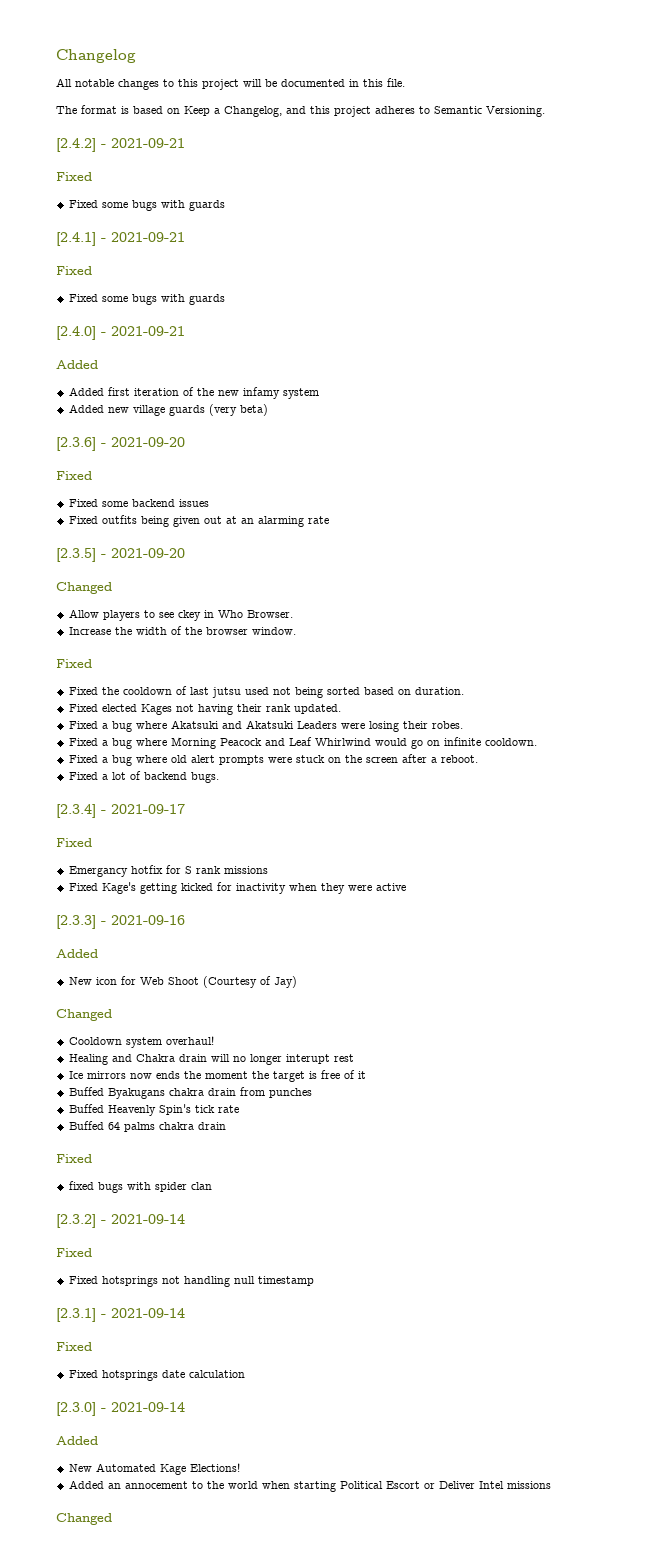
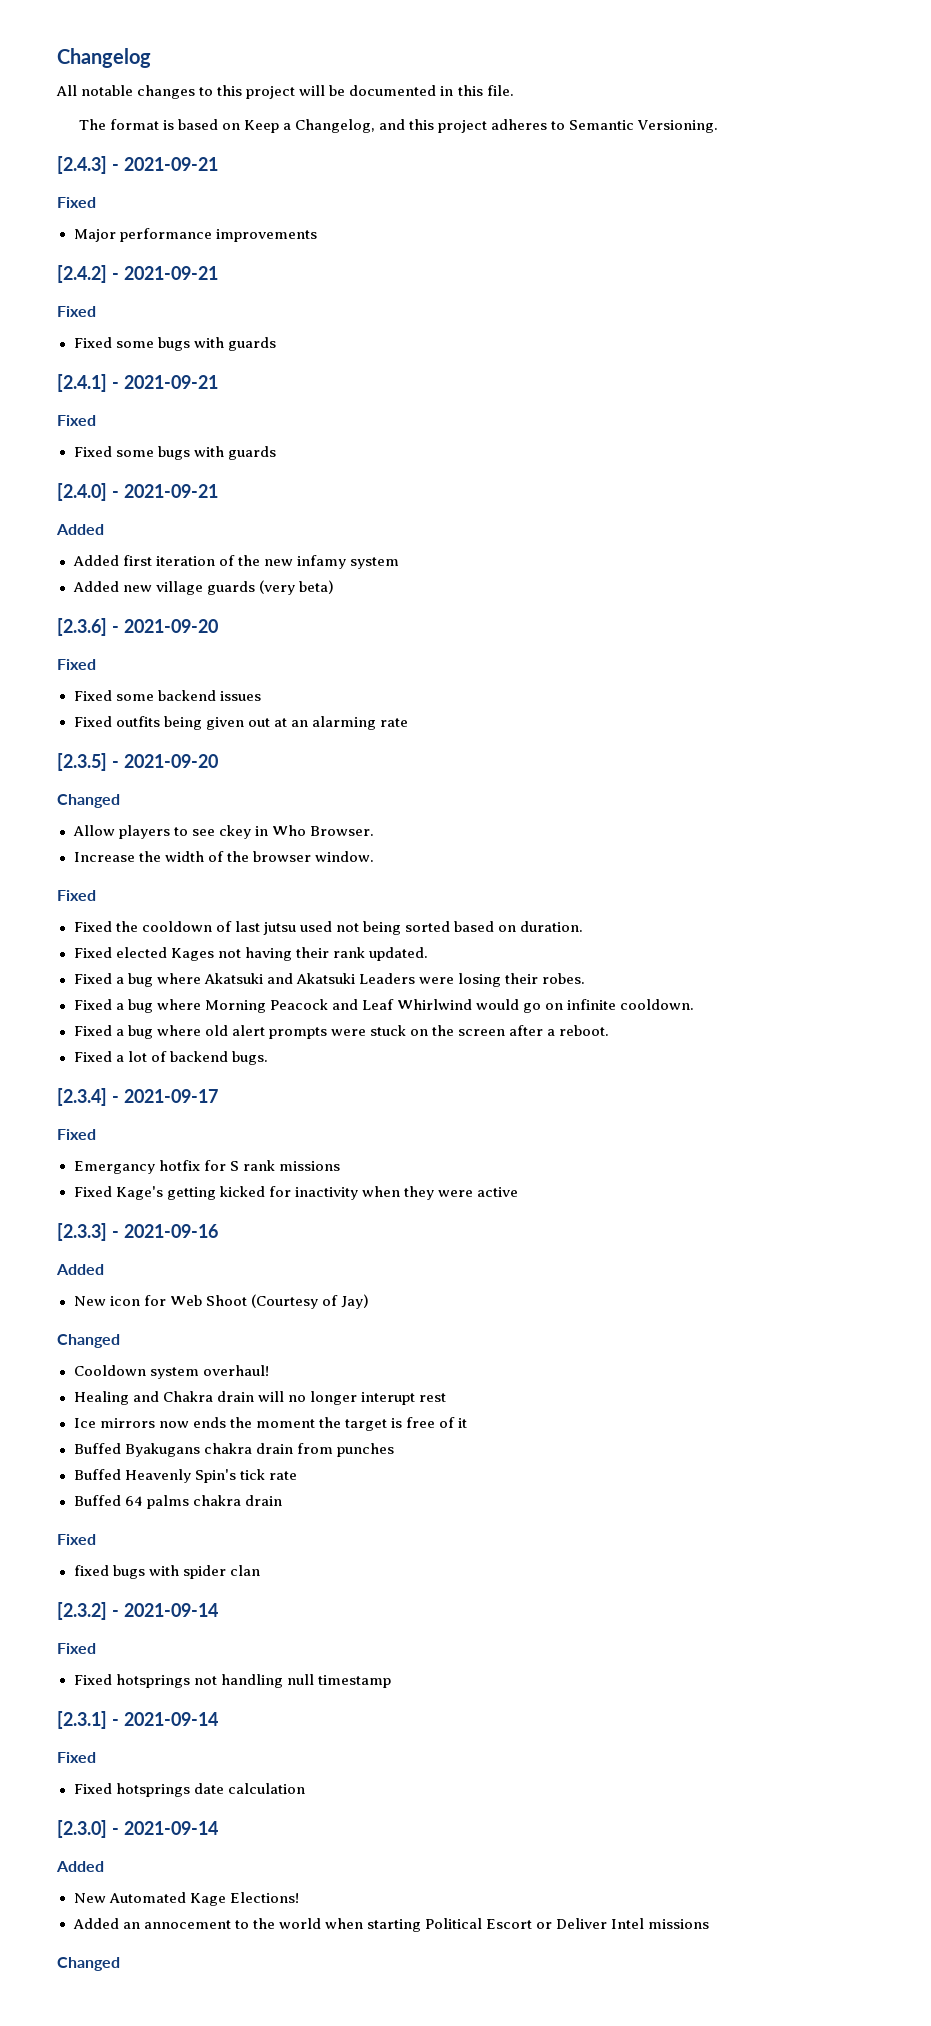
(545, 111) none -> [57,156,218,174] [57,197,96,208] [73,228,317,242] // [2.4.3] - 2021-09-21 // Fixed // Major performance improvements

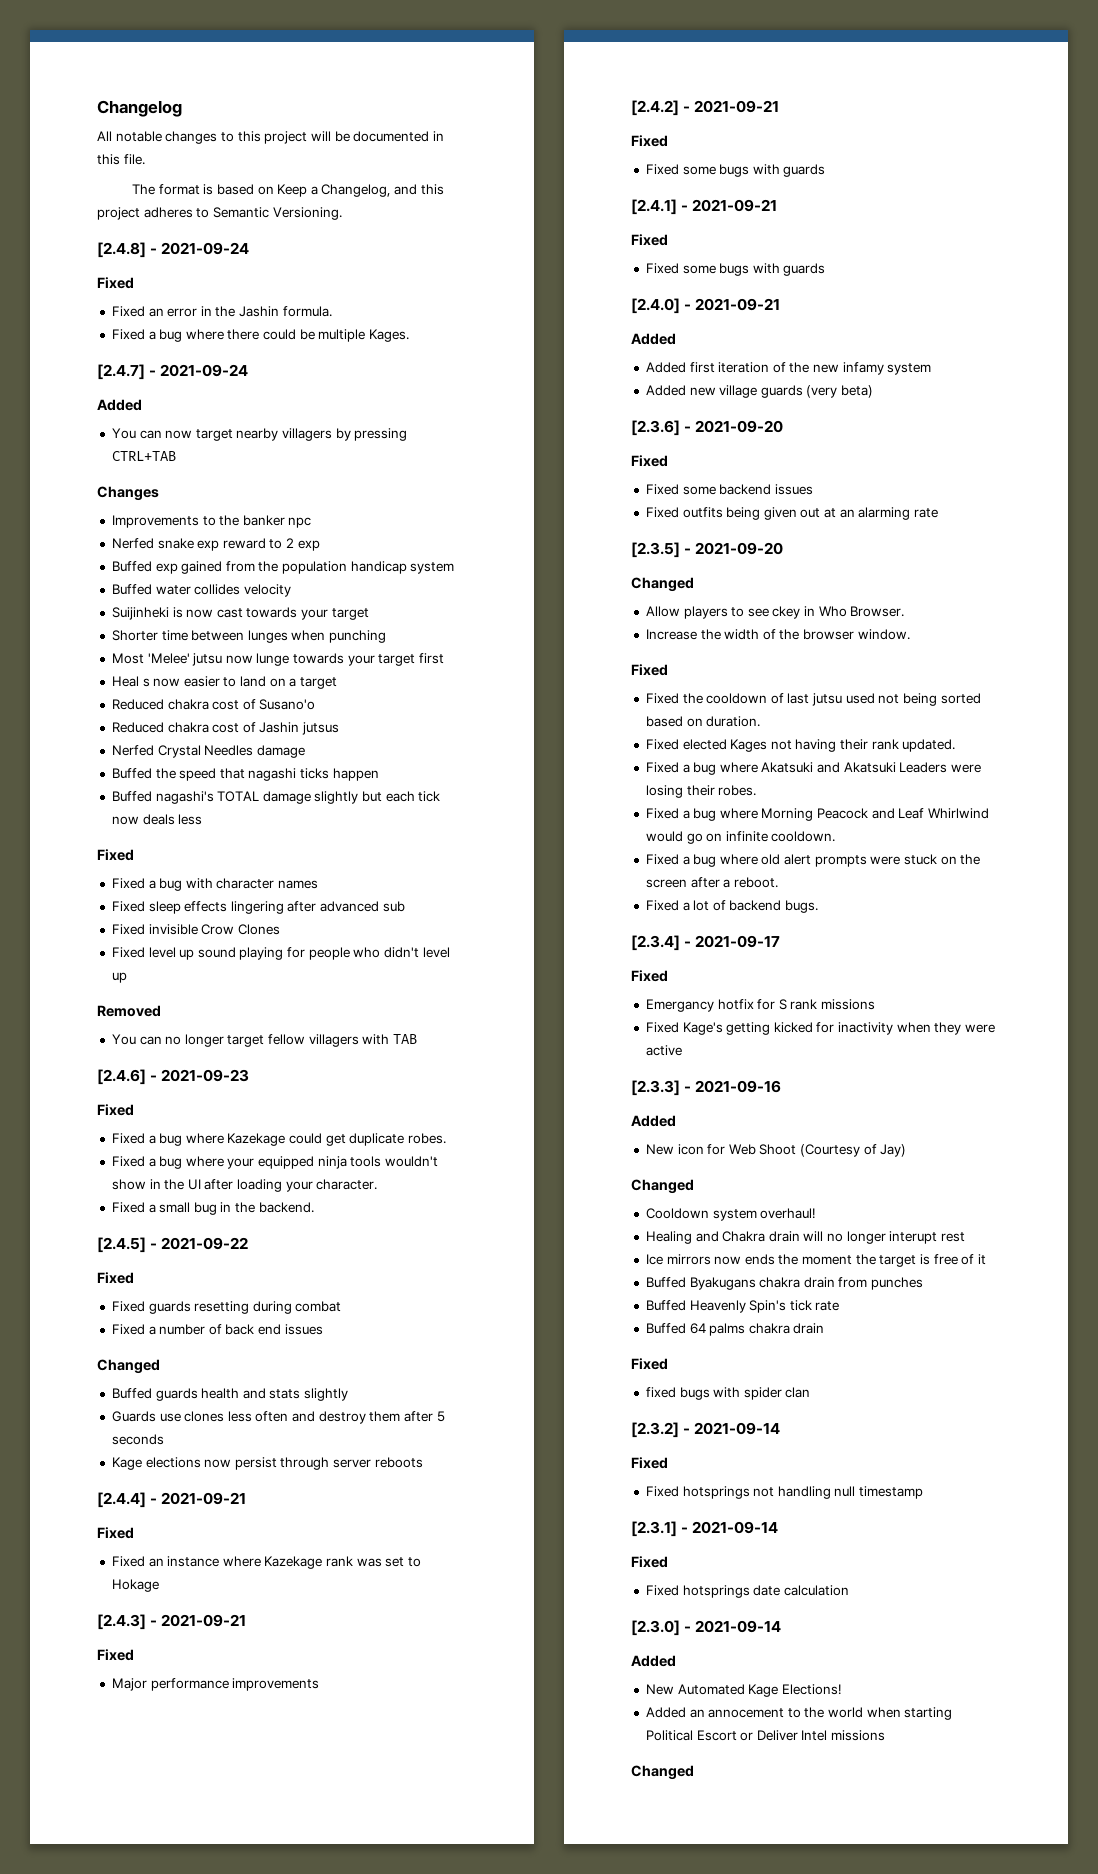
(719, 126) none -> [97,242,250,258] [97,277,134,289] [111,306,332,317] [111,329,410,342] [97,364,249,380] [97,399,142,411] [111,428,408,441] [111,451,176,461] [97,486,159,501] [111,515,312,528] [111,538,320,551] [111,561,455,574] [111,584,291,597] [111,607,369,620] [111,630,387,643] [111,653,445,666] [111,676,338,689] [111,699,316,710] [111,722,340,735] [111,745,305,758] [111,768,379,781] [111,791,441,804] [111,814,203,825] [97,849,134,861] [111,878,319,891] [111,901,405,914] [111,924,280,935] [111,947,450,960] [111,972,127,983] [97,1005,161,1017] [111,1034,418,1047] [97,1069,250,1085] [97,1104,134,1116] [111,1133,447,1146] [111,1156,439,1169] [111,1179,378,1192] [111,1202,314,1215] [97,1237,249,1253] [97,1272,134,1284] [111,1301,342,1314] [111,1324,323,1335] [97,1359,160,1374] [111,1388,349,1401] [111,1411,445,1424] [111,1434,164,1445] [111,1457,423,1470] [97,1492,247,1508] [97,1527,134,1539] [111,1556,422,1569] [111,1579,159,1592] // [2.4.8] - 2021-09-24 // Fixed // Fixed an error in the Jashin formula. // Fixed a bug where there could be multiple Kages. // [2.4.7] - 2021-09-24 // Added // You can now target nearby villagers by pressing CTRL+TAB // Changes // Improvements to the banker npc // Nerfed snake exp reward to 2 exp // Buffed exp gained from the population handicap system // Buffed water collides velocity // Suijinheki is now cast towards your target // Shorter time between lunges when punching // Most 'Melee' jutsu now lunge towards your target first // Heal s now easier to land on a target // Reduced chakra cost of Susano'o // Reduced chakra cost of Jashin jutsus // Nerfed Crystal Needles damage // Buffed the speed that nagashi ticks happen // Buffed nagashi's TOTAL damage slightly but each tick now deals less // Fixed // Fixed a bug with character names // Fixed sleep effects lingering after advanced sub // Fixed invisible Crow Clones // Fixed level up sound playing for people who didn't level up // Removed // You can no longer target fellow villagers with TAB // [2.4.6] - 2021-09-23 // Fixed // Fixed a bug where Kazekage could get duplicate robes. // Fixed a bug where your equipped ninja tools wouldn't show in the UI after loading your character. // Fixed a small bug in the backend. // [2.4.5] - 2021-09-22 // Fixed // Fixed guards resetting during combat // Fixed a number of back end issues // Changed // Buffed guards health and stats slightly // Guards use clones less often and destroy them after 5 seconds // Kage elections now persist through server reboots // [2.4.4] - 2021-09-21 // Fixed // Fixed an instance where Kazekage rank was set to Hokage

